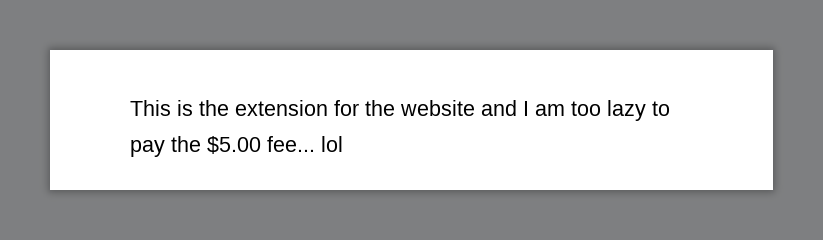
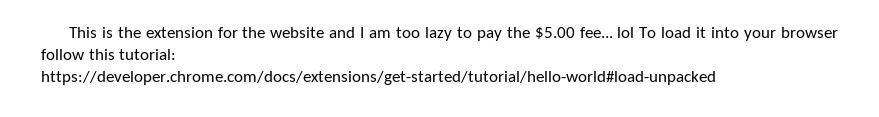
(343, 144) none -> [639,27,838,41] [41,49,177,60] [41,71,716,85] To load it into your browser follow this tutorial: https://developer.chrome.com/docs/extensions/get-started/tutorial/hello-world#load-unpacked

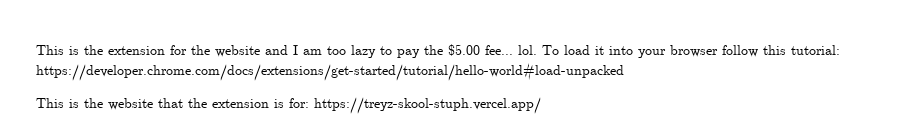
[617,27,635,38] lol -> [518,45,537,55] lol.
(716, 78) none -> [36,97,541,114] // This is the website that the extension is for: https://treyz-skool-stuph.vercel.app/

